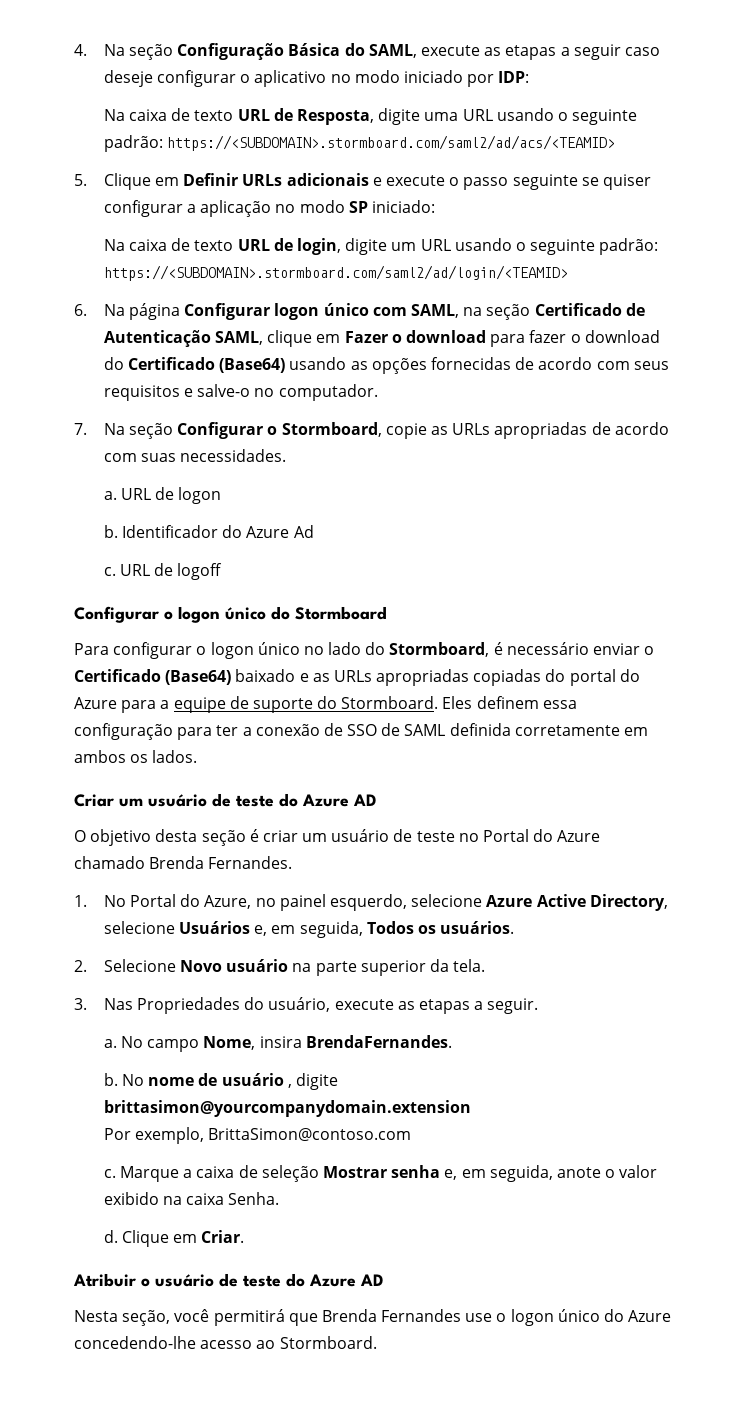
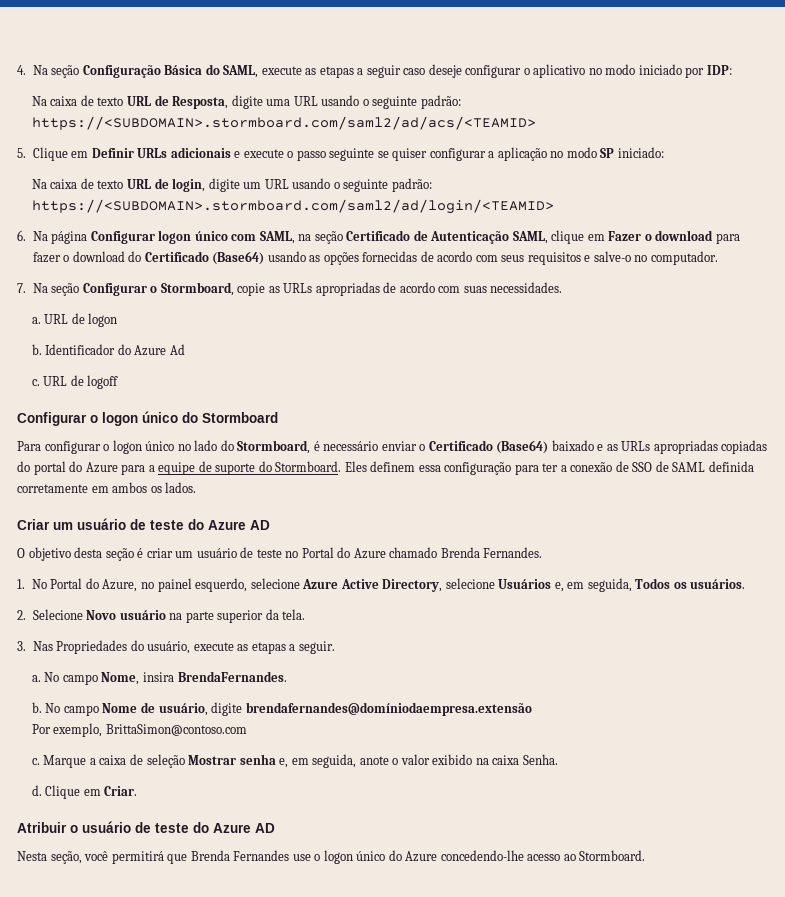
[148,1073,339,1090] [103,1100,471,1117] nome de usuário , digite brittasimon@yourcompanydomain.extension -> [63,702,532,716] campo Nome de usuário, digite brendafernandes@domíniodaempresa.extensão

